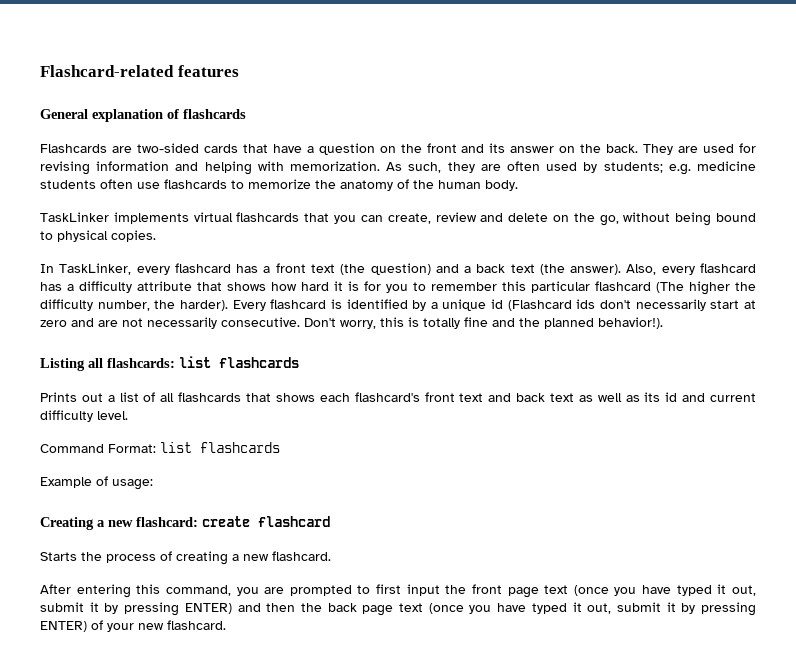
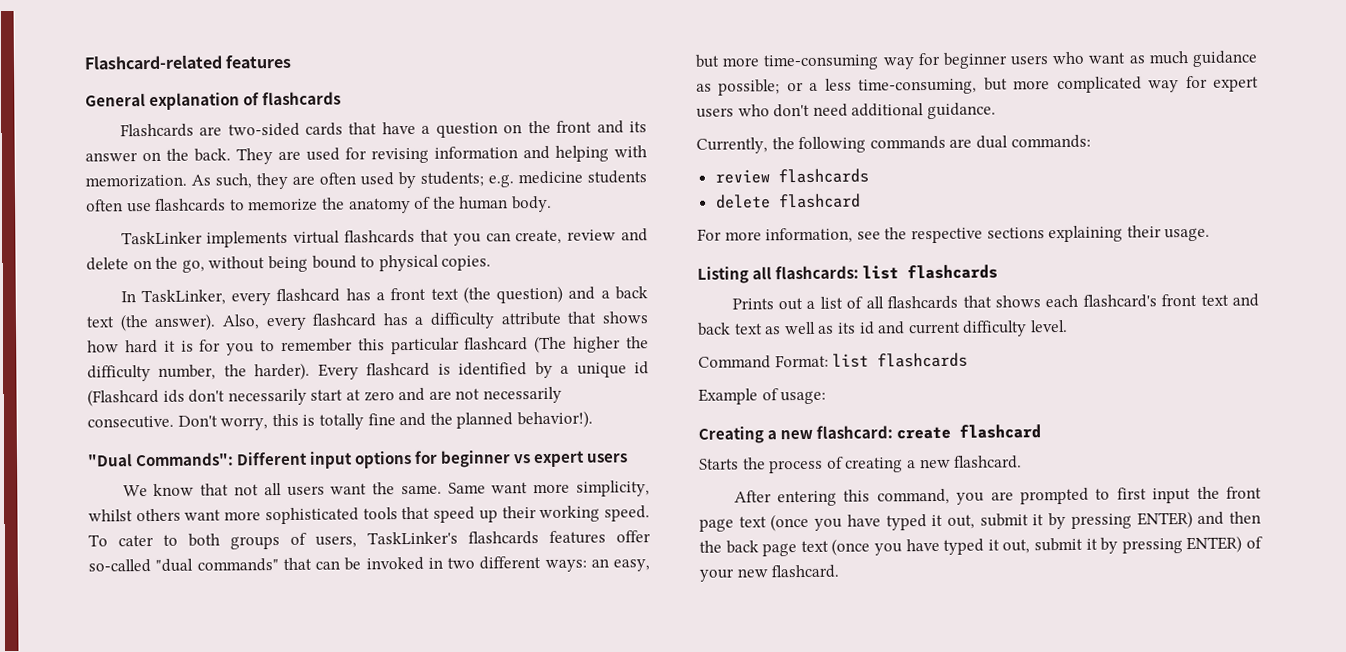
(663, 323) none -> [87,450,629,469] [122,480,650,497] [88,505,651,525] [88,530,651,550] [88,556,650,573] [695,50,1258,71] [696,75,1259,96] [696,102,996,120] [696,134,1091,154] [714,168,869,184] [714,193,861,209] [697,225,1211,244] // "Dual Commands": Different input options for beginner vs expert users // We know that not all users want the same. Same want more simplicity, whilst others want more sophisticated tools that speed up their working speed. To cater to both groups of users, TaskLinker's flashcards features offer so-called "dual commands" that can be invoked in two different ways: an easy, but more time-consuming way for beginner users who want as much guidance as possible; or a less time-consuming, but more complicated way for expert users who don't need additional guidance. // Currently, the following commands are dual commands: // review flashcards // delete flashcard // For more information, see the respective sections explaining their usage.

